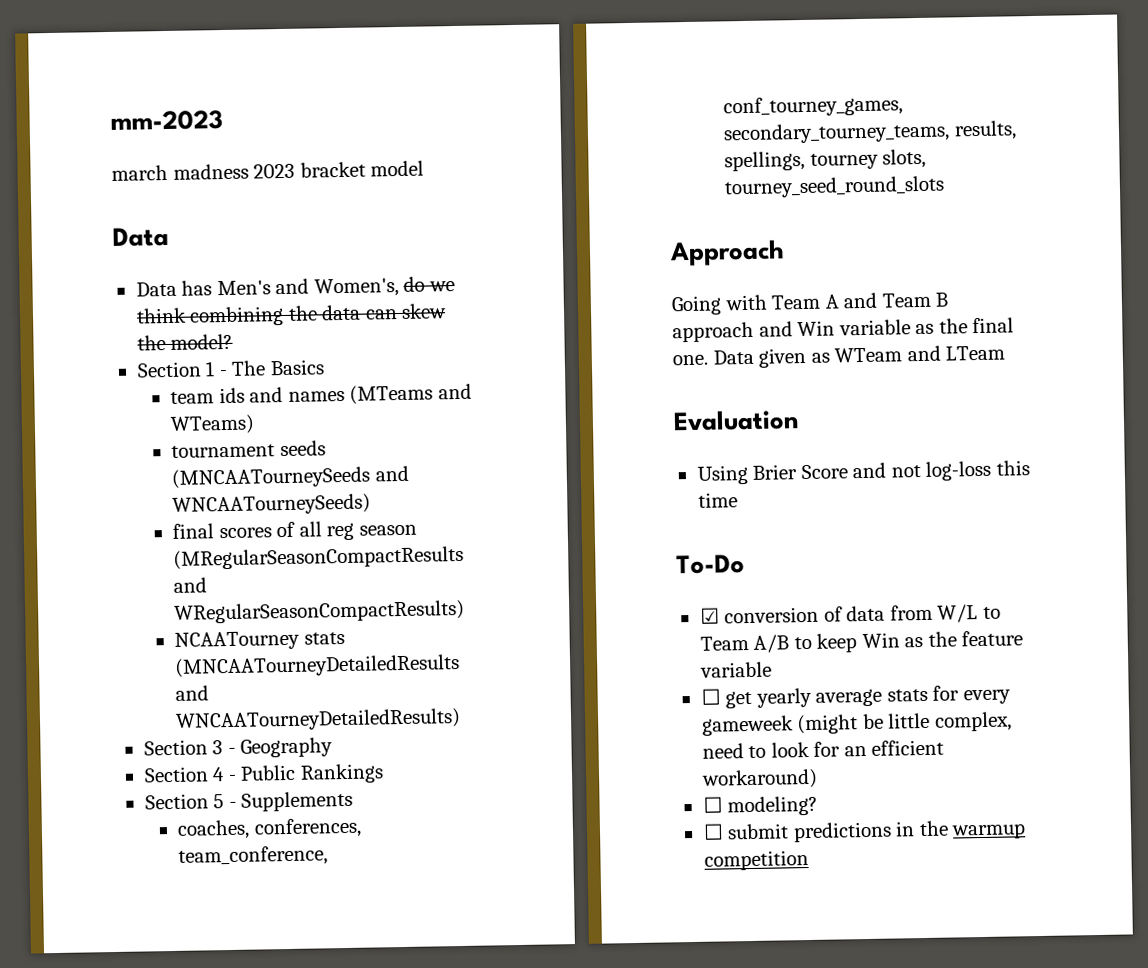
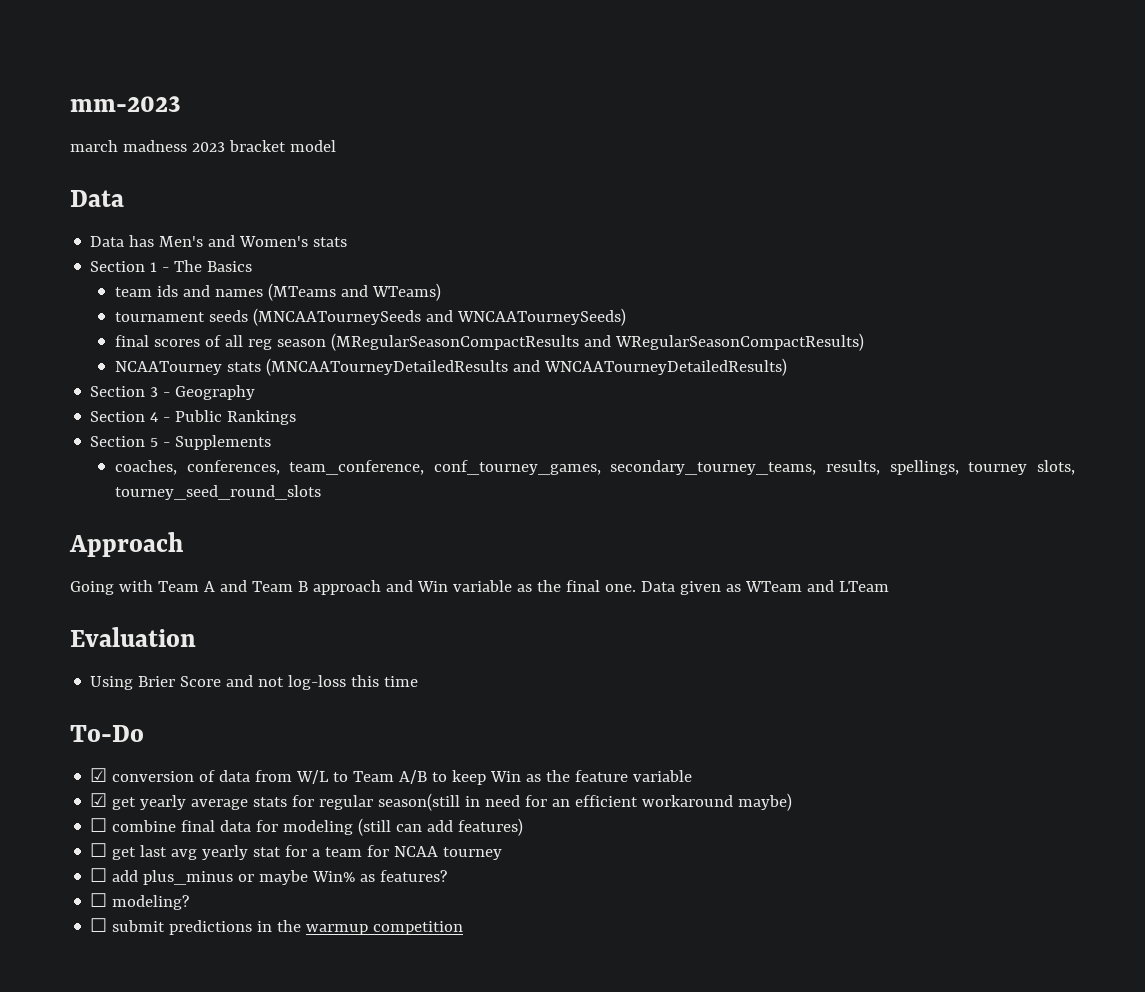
[313,276,455,298] [135,303,448,327] [136,333,234,351] Women's, do we think combining the data can skew the model? -> [239,236,348,247] Women's stats
[700,688,721,705] ☐ -> [90,793,108,807] ☑
[962,689,1011,705] [701,711,1012,736] [701,739,945,759] [700,768,818,790] every gameweek (might be little complex, need to look for an efficient workaround) -> [319,793,793,811] [90,818,524,836] [90,843,503,860] [90,868,448,885] regular season(still in need for an efficient workaround maybe) // ☐ combine final data for modeling (still can add features) // ☐ get last avg yearly stat for a team for NCAA tourney // ☐ add plus_minus or maybe Win% as features?

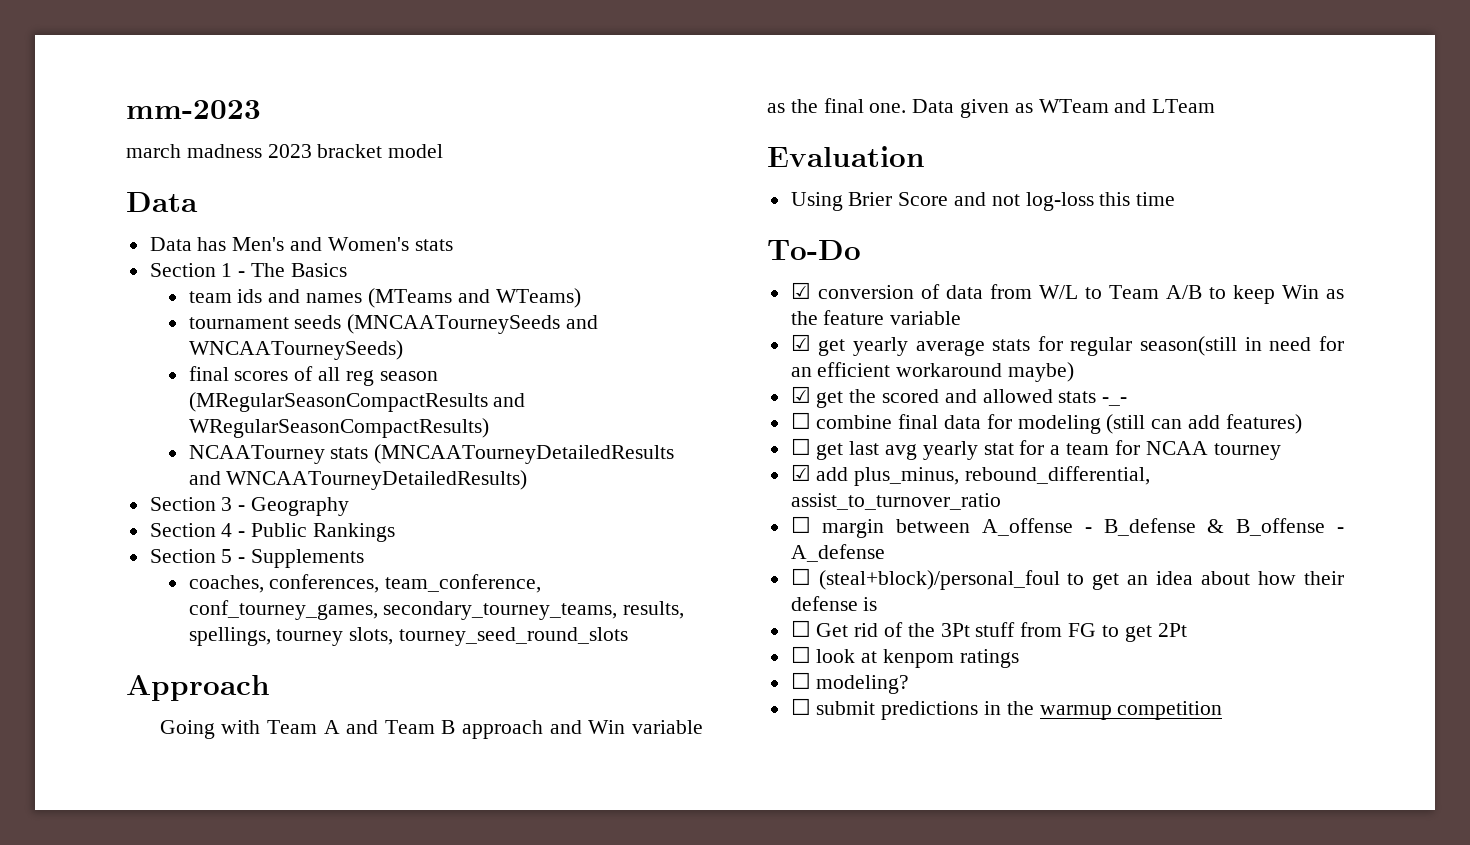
(793, 802) none -> [790,386,1128,408] // ☑ get the scored and allowed stats -_-
[90,868,448,885] ☐ add plus_minus or maybe Win% as features? -> [790,464,1151,486] [790,493,1001,510] [790,516,1344,538] [790,544,885,562] [790,568,1344,590] [790,596,878,611] [790,620,1187,642] [790,646,1019,668] ☑ add plus_minus, rebound_differential, assist_to_turnover_ratio // ☐ margin between A_offense - B_defense & B_offense - A_defense // ☐ (steal+block)/personal_foul to get an idea about how their defense is // ☐ Get rid of the 3Pt stuff from FG to get 2Pt // ☐ look at kenpom ratings

